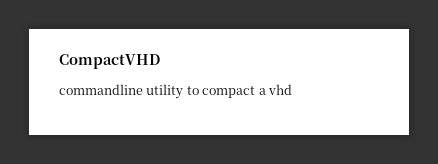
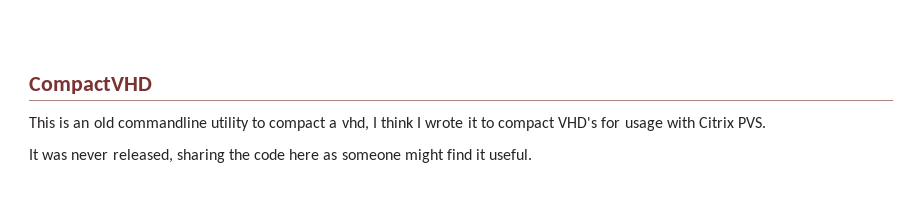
(160, 61) none -> [29,117,114,128] This is an old
[267,84,292,95] vhd -> [341,117,767,131] [29,149,533,163] vhd, I think I wrote it to compact VHD's for usage with Citrix PVS. // It was never released, sharing the code here as someone might find it useful.

